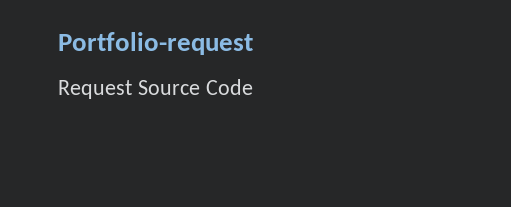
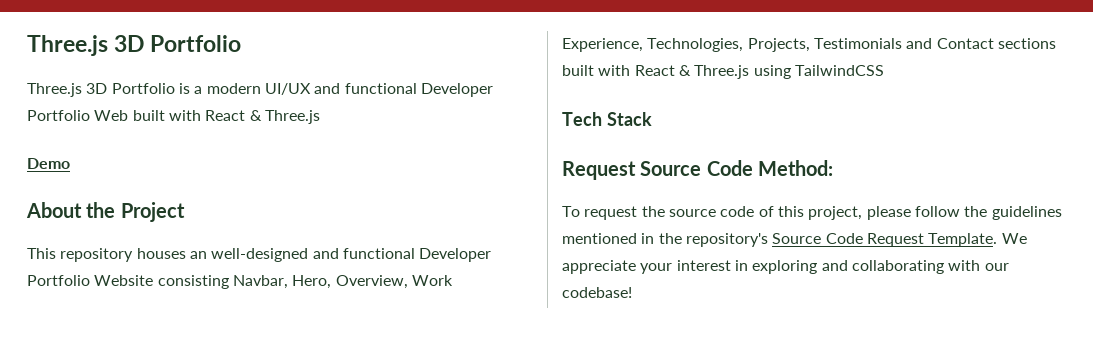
[58,32,253,55] [58,79,253,99] Portfolio-request // Request Source Code -> [27,35,242,56] [27,83,493,97] [27,110,320,124] [27,158,70,169] [26,202,185,222] [27,248,492,262] [27,275,453,289] [562,38,1056,52] [562,65,884,79] [562,112,652,126] [562,160,834,180] [562,206,1062,220] [562,233,1027,247] [562,260,1009,274] [562,287,632,298] Three.js 3D Portfolio // Three.js 3D Portfolio is a modern UI/UX and functional Developer Portfolio Web built with React & Three.js // Demo // About the Project // This repository houses an well-designed and functional Developer Portfolio Website consisting Navbar, Hero, Overview, Work Experience, Technologies, Projects, Testimonials and Contact sections built with React & Three.js using TailwindCSS // Tech Stack // Request Source Code Method: // To request the source code of this project, please follow the guidelines mentioned in the repository's Source Code Request Template. We appreciate your interest in exploring and collaborating with our codebase!

